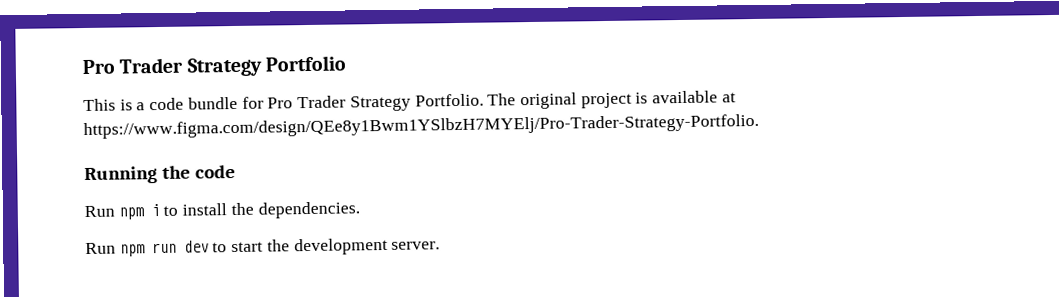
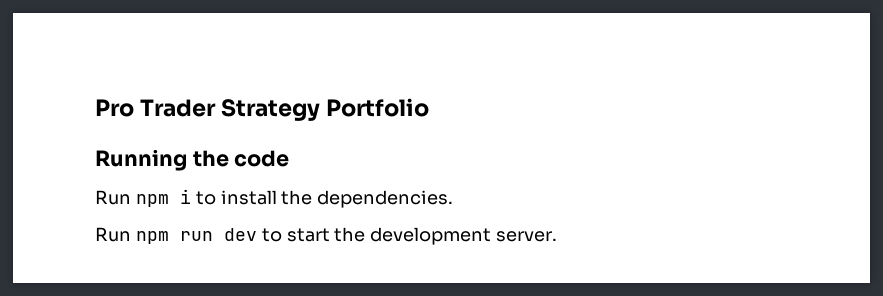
[83,90,736,112] [83,113,759,140] // This is a code bundle for Pro Trader Strategy Portfolio. The original project is available at https://www.figma.com/design/QEe8y1Bwm1YSlbzH7MYElj/Pro-Trader-Strategy-Portfolio. -> (430, 107) none

